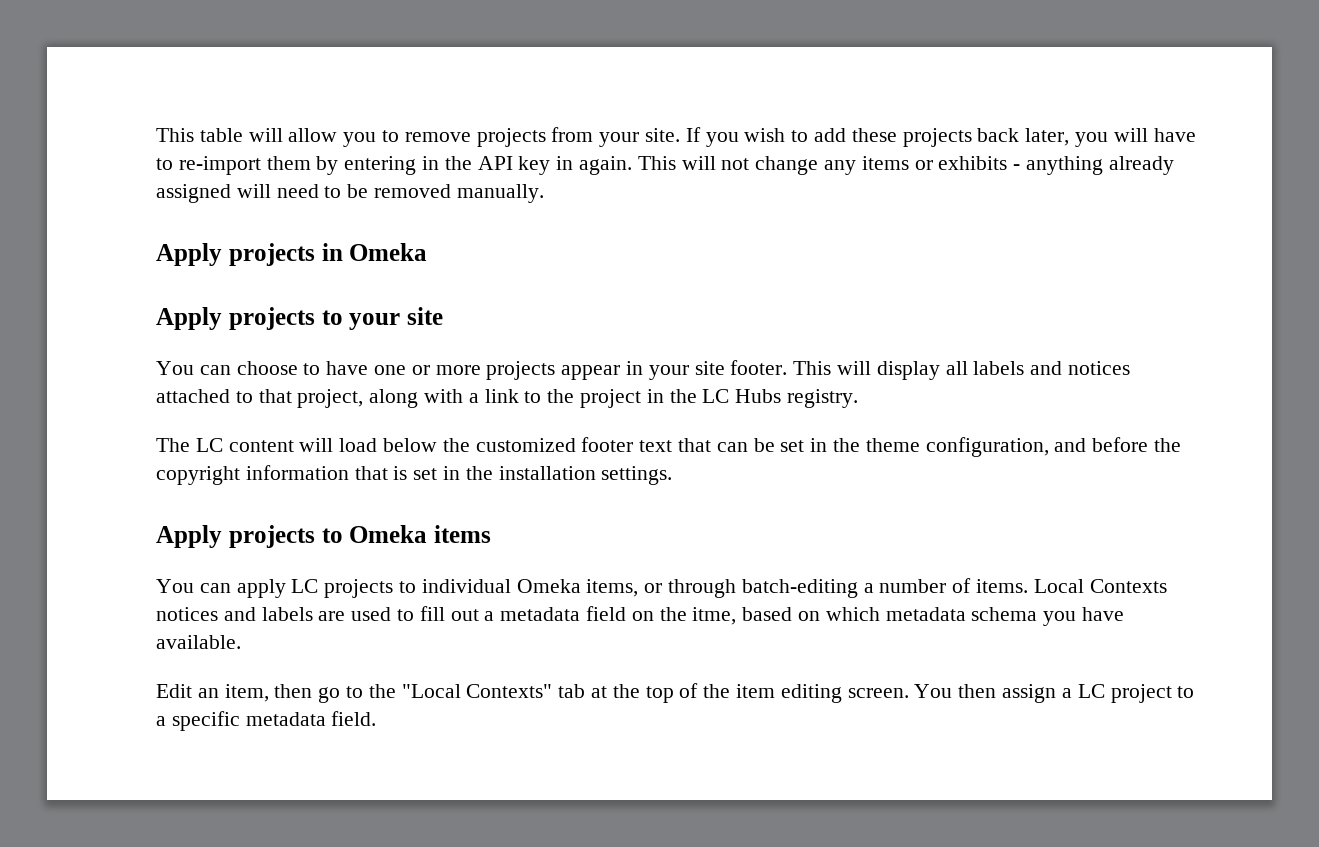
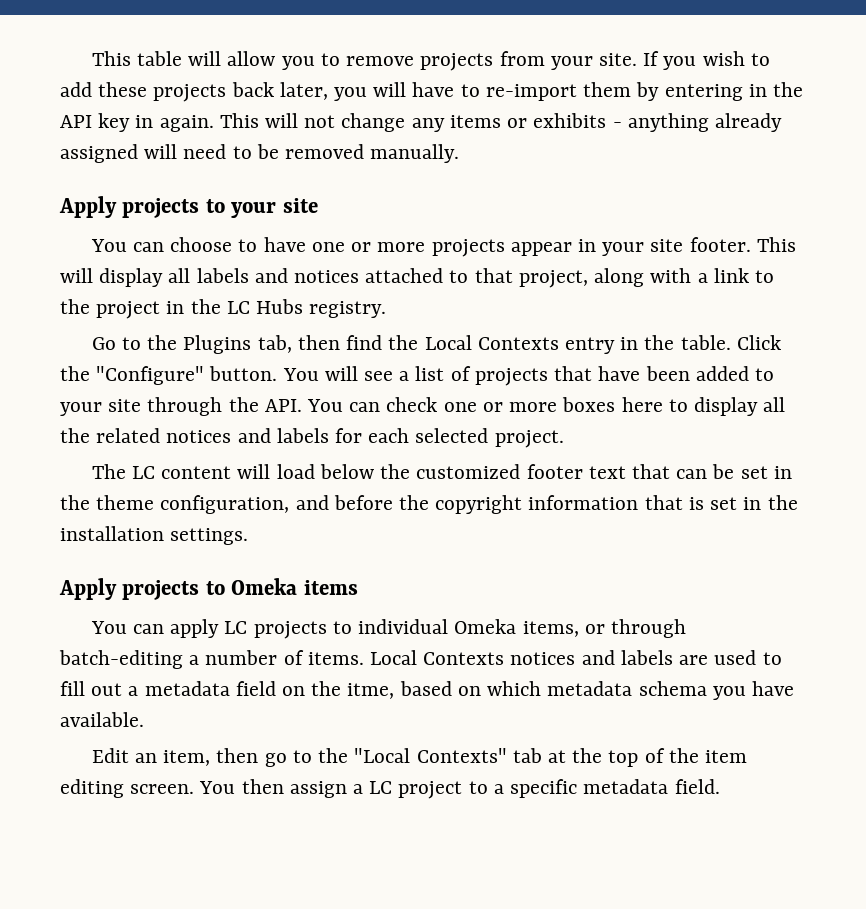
[156,243,428,266] // Apply projects in Omeka -> (460, 153) none
(859, 398) none -> [91,335,781,354] [60,366,774,386] [60,397,786,416] [60,428,564,448] // Go to the Plugins tab, then find the Local Contexts entry in the table. Click the "Configure" button. You will see a list of projects that have been added to your site through the API. You can check one or more boxes here to display all the related notices and labels for each selected project.

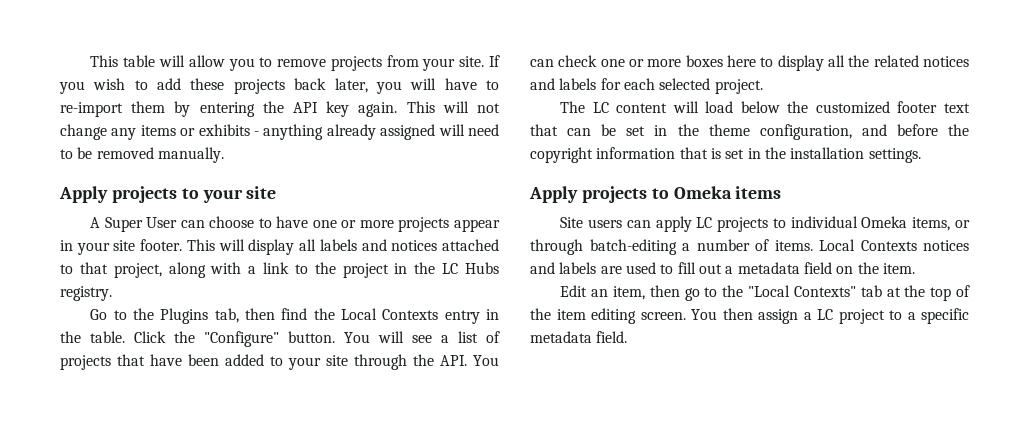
[748,84,767,97] in -> (255, 109) none
[135,115,154,128] in -> (350, 109) none
[90,239,127,252] You -> [90,217,178,232] A Super User
[90,621,127,634] You -> [560,217,623,228] Site users
[347,681,794,700] [60,712,144,727] itme, based on which metadata schema you have available. -> [882,263,915,274] item.

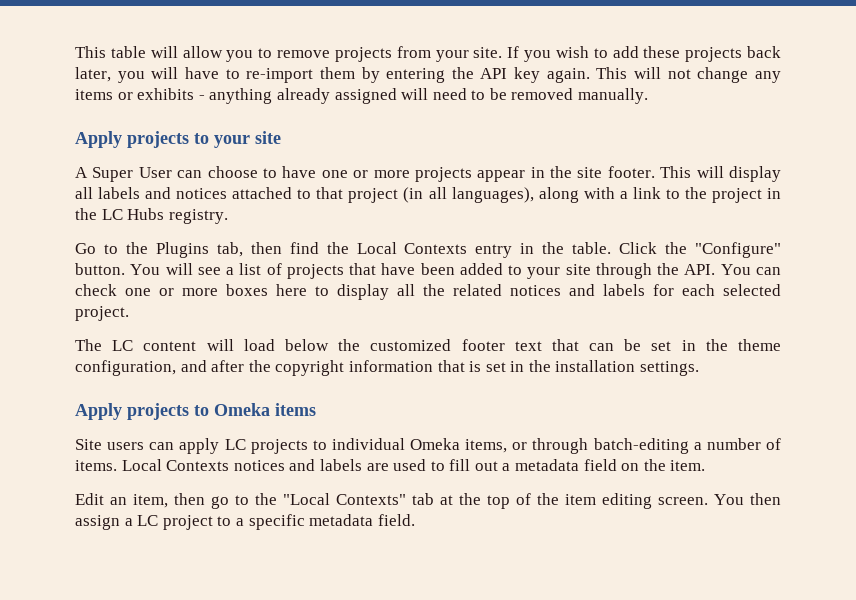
[76,242,110,255] your -> [550,166,573,178] the
[113,263,162,278] project, -> [348,187,534,203] project (in all languages),
[896,124,938,136] before -> [211,360,245,372] after

